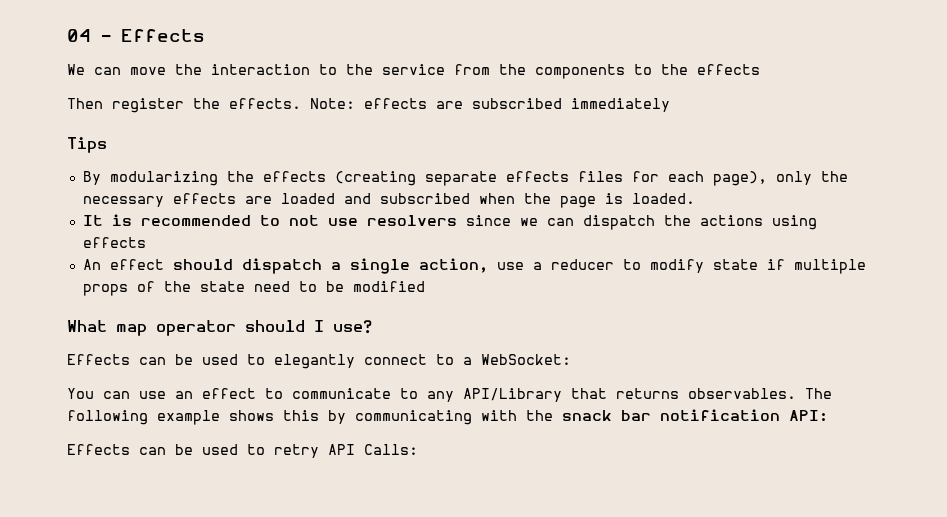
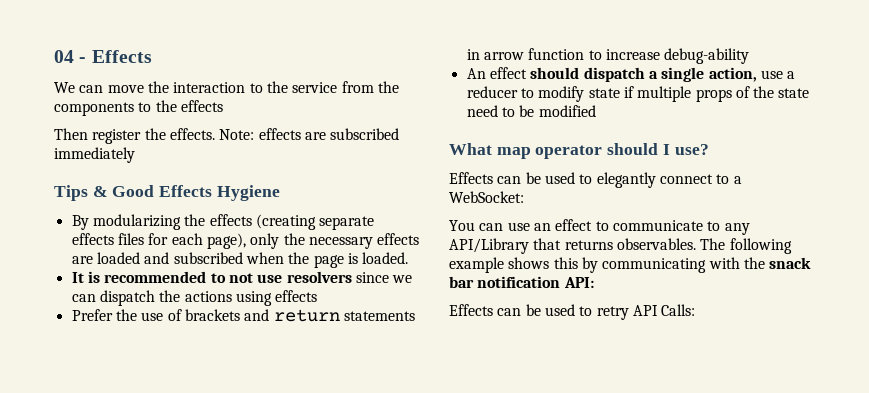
(107, 145) none -> [92,185,280,201] & Good Effects Hygiene
(146, 242) none -> [71,309,415,322] [466,48,750,64] // Prefer the use of brackets and return statements in arrow function to increase debug-ability

